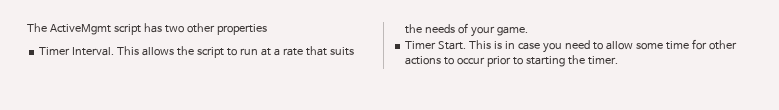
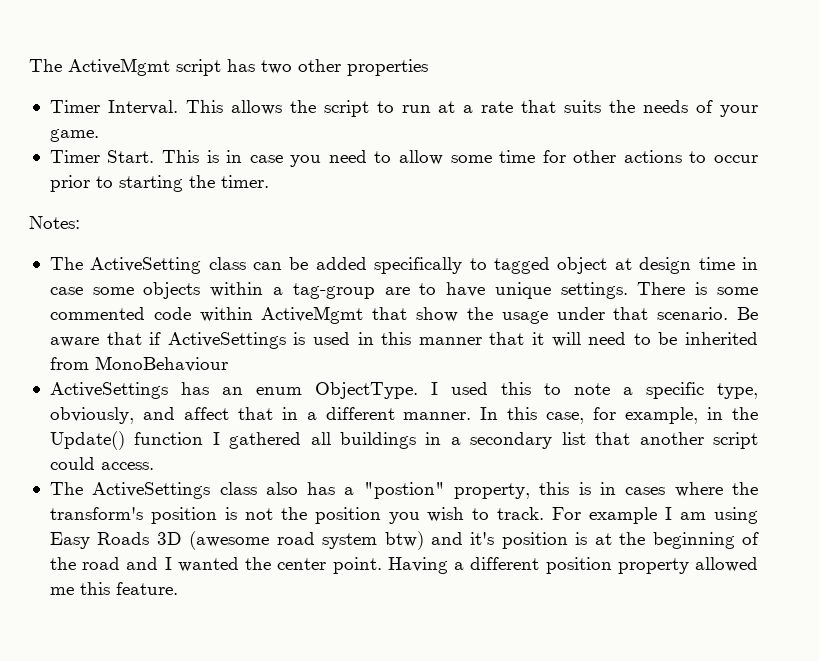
(618, 60) none -> [29,216,80,229] [49,257,758,274] [49,282,758,299] [49,306,759,324] [49,332,759,349] [49,356,228,372] [49,382,758,399] [49,407,759,424] [49,431,758,450] [49,457,154,470] [49,482,758,499] [49,507,759,524] [49,531,760,550] [49,557,759,574] [49,582,178,595] // Notes: // The ActiveSetting class can be added specifically to tagged object at design time in case some objects within a tag-group are to have unique settings. There is some commented code within ActiveMgmt that show the usage under that scenario. Be aware that if ActiveSettings is used in this manner that it will need to be inherited from MonoBehaviour // ActiveSettings has an enum ObjectType. I used this to note a specific type, obviously, and affect that in a different manner. In this case, for example, in the Update() function I gathered all buildings in a secondary list that another script could access. // The ActiveSettings class also has a "postion" property, this is in cases where the transform's position is not the position you wish to track. For example I am using Easy Roads 3D (awesome road system btw) and it's position is at the beginning of the road and I wanted the center point. Having a different position property allowed me this feature.

